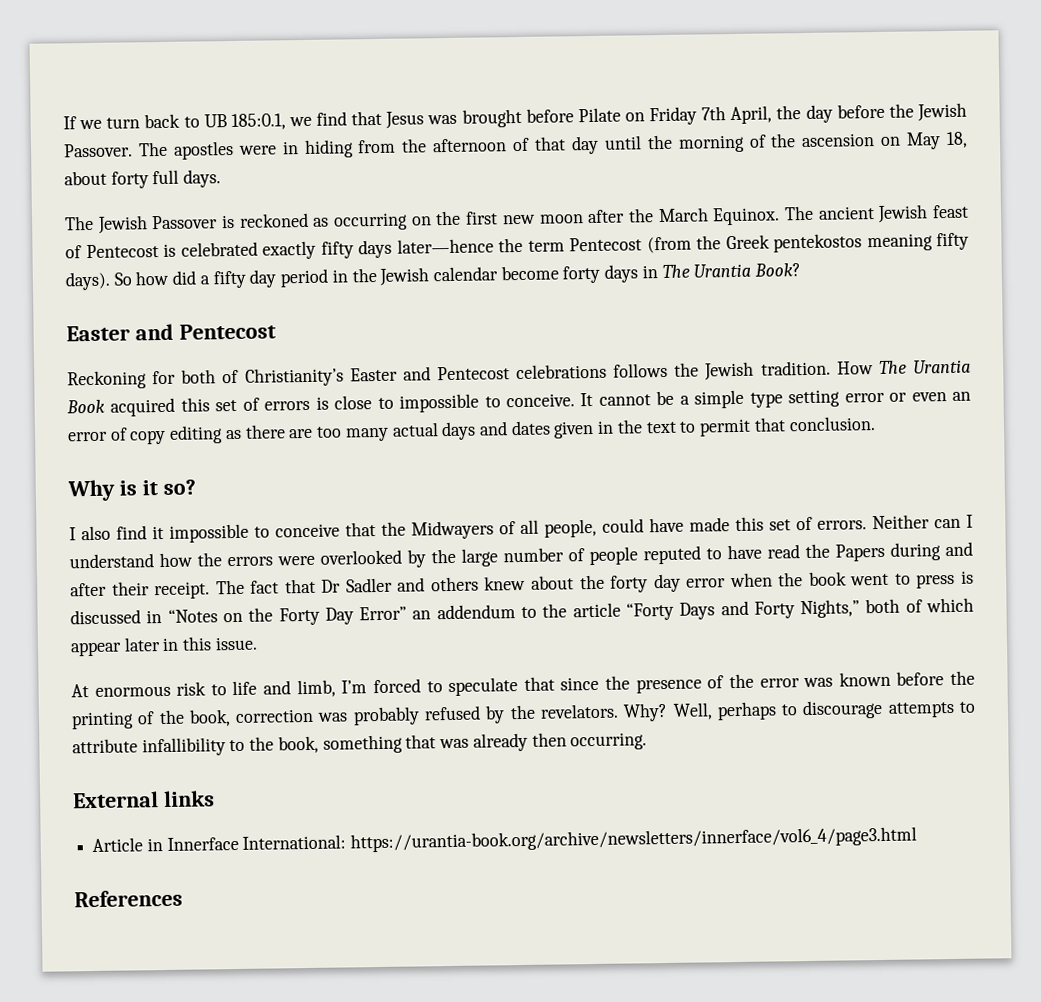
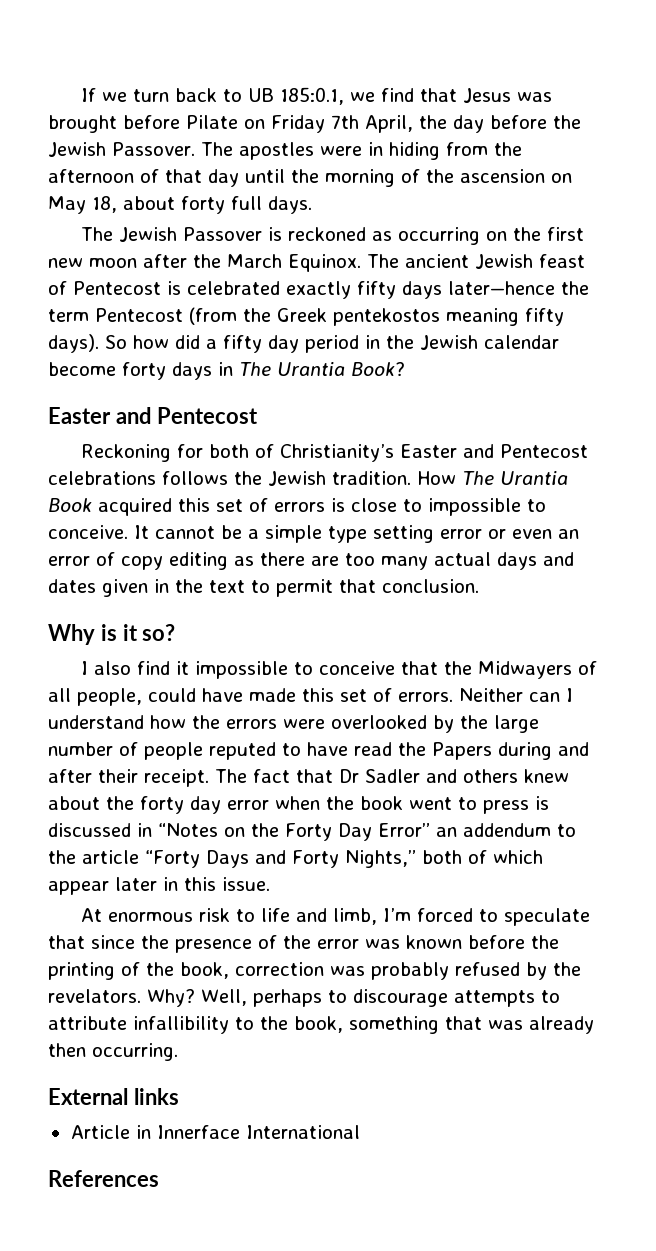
[242,826,918,853] International: https://urantia-book.org/archive/newsletters/innerface/vol6_4/page3.html -> [245,1125,360,1139] International

